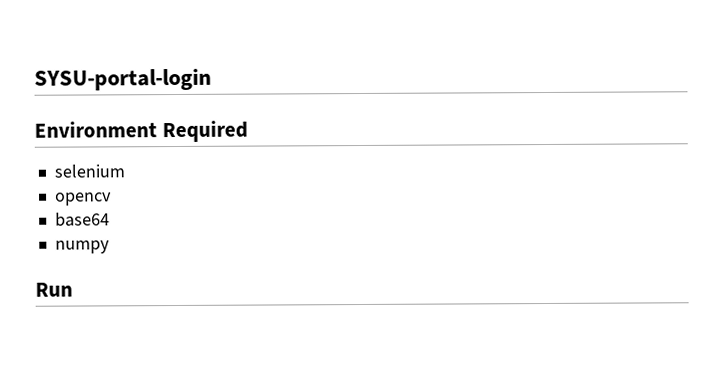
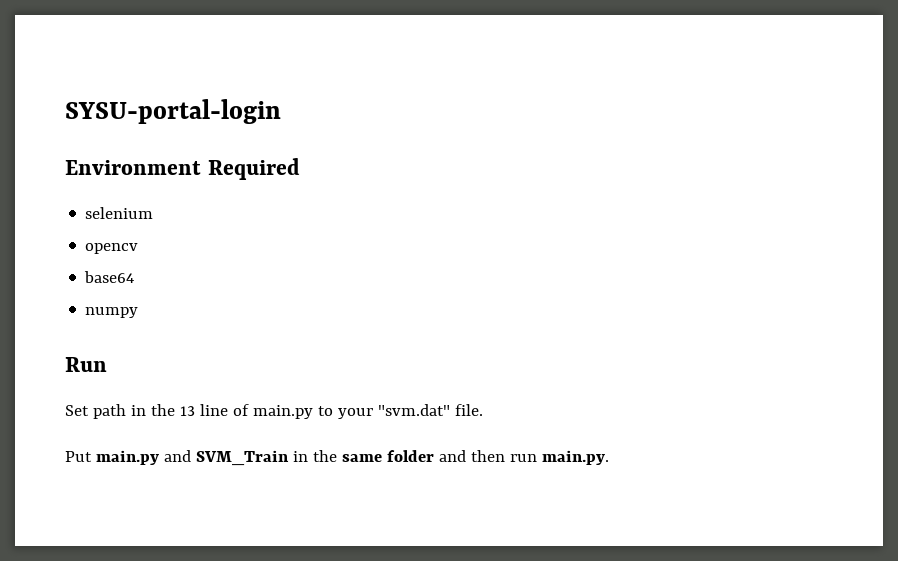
(73, 289) none -> [65,404,483,419] [65,450,609,466] // Set path in the 13 line of main.py to your "svm.dat" file. // Put main.py and SVM_Train in the same folder and then run main.py.

